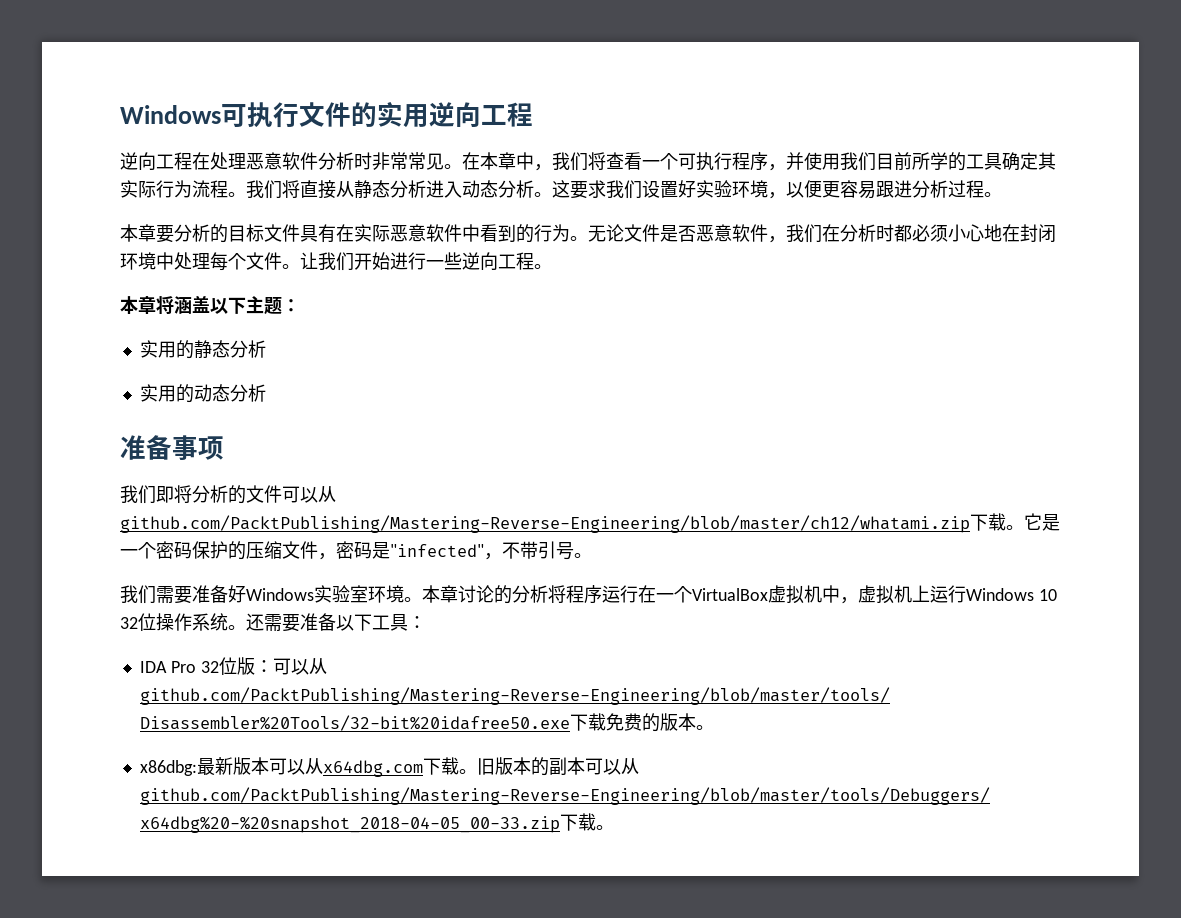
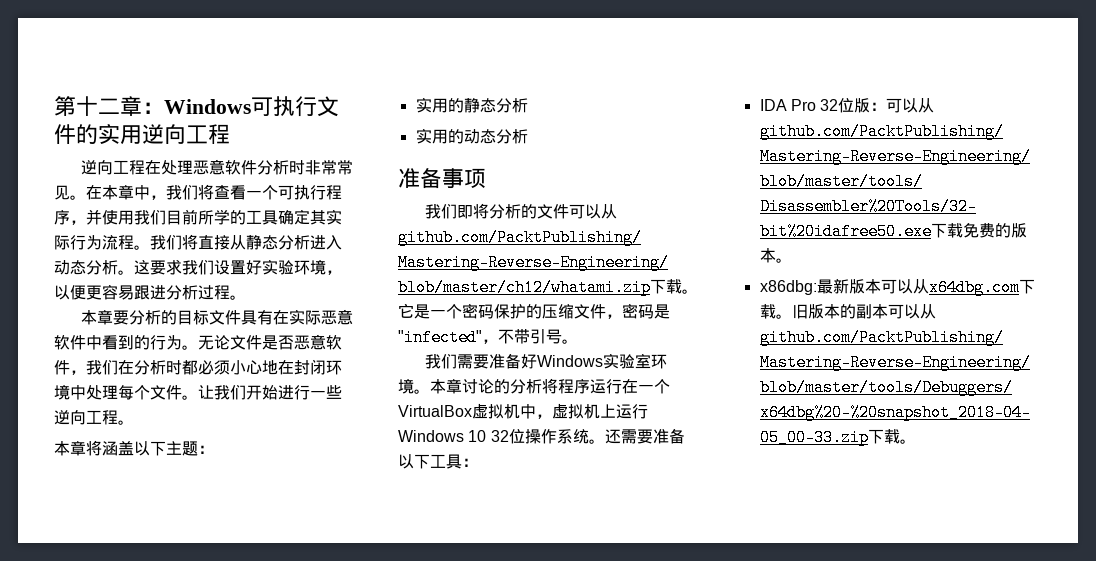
(120, 114) none -> [54,96,164,116] 第十二章：

